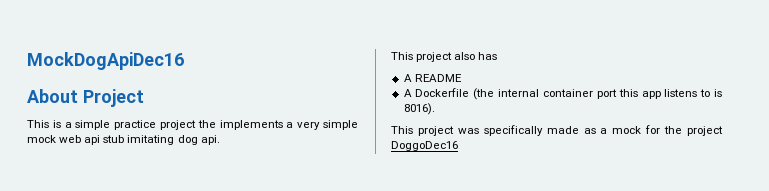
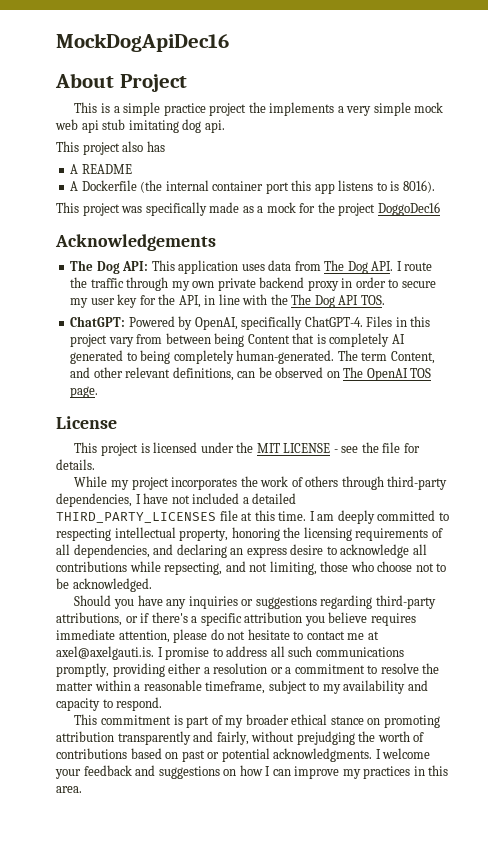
(458, 146) none -> [55,234,216,251] [70,260,433,274] [70,277,436,291] [70,294,385,308] [70,316,431,330] [70,333,405,347] [70,350,435,364] [70,367,432,381] [70,386,99,398] [56,416,117,429] [74,442,420,456] [56,459,95,470] [74,476,448,490] [56,493,297,507] [56,510,449,524] [56,527,443,541] [56,544,427,558] [56,561,447,575] [56,578,152,592] [74,595,436,609] [56,612,416,626] [56,629,379,643] [56,646,404,660] [56,663,440,677] [56,680,428,694] [56,697,163,711] [74,714,440,728] [56,731,425,745] [56,748,431,762] [55,765,449,779] [56,786,82,793] // Acknowledgements // The Dog API: This application uses data from The Dog API. I route the traffic through my own private backend proxy in order to secure my user key for the API, in line with the The Dog API TOS. // ChatGPT: Powered by OpenAI, specifically ChatGPT-4. Files in this project vary from between being Content that is completely AI generated to being completely human-generated. The term Content, and other relevant definitions, can be observed on The OpenAI TOS page. // License // This project is licensed under the MIT LICENSE - see the file for details. // While my project incorporates the work of others through third-party dependencies, I have not included a detailed THIRD_PARTY_LICENSES file at this time. I am deeply committed to respecting intellectual property, honoring the licensing requirements of all dependencies, and declaring an express desire to acknowledge all contributions while repsecting, and not limiting, those who choose not to be acknowledged. // Should you have any inquiries or suggestions regarding third-party attributions, or if there's a specific attribution you believe requires immediate attention, please do not hesitate to contact me at axel@axelgauti.is. I promise to address all such communications promptly, providing either a resolution or a commitment to resolve the matter within a reasonable timeframe, subject to my availability and capacity to respond. // This commitment is part of my broader ethical stance on promoting attribution transparently and fairly, without prejudging the worth of contributions based on past or potential acknowledgments. I welcome your feedback and suggestions on how I can improve my practices in this area.

